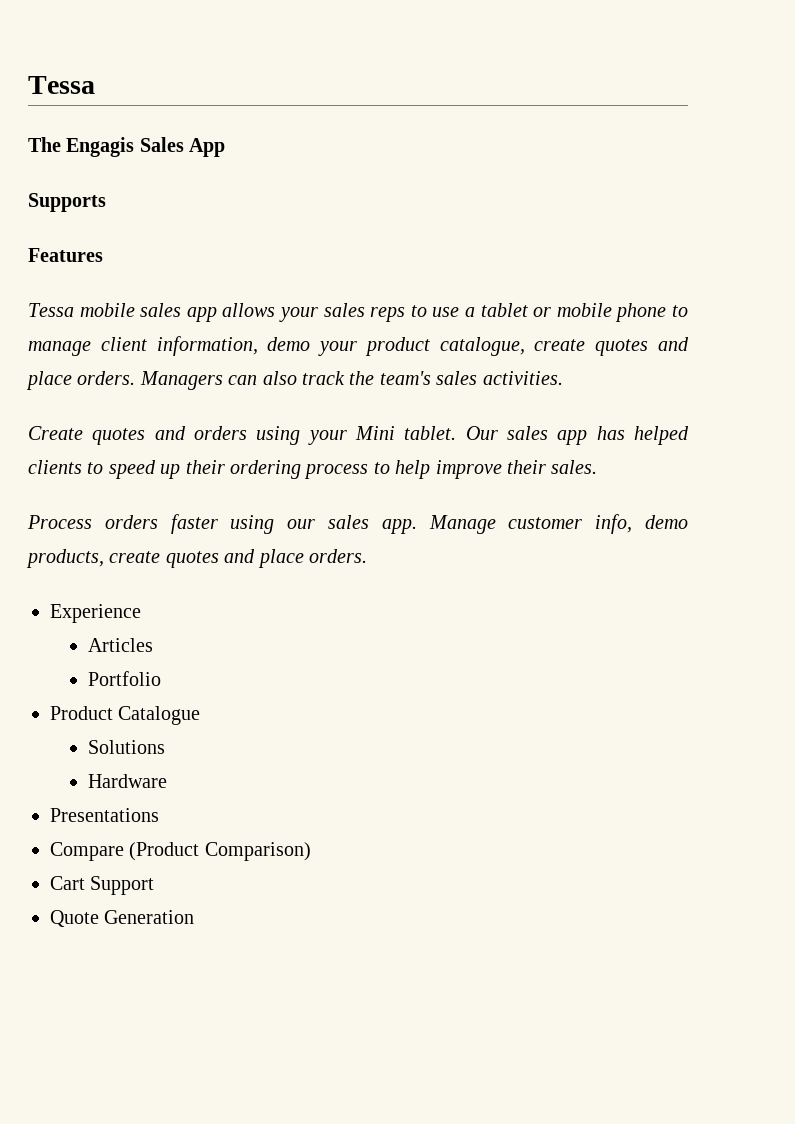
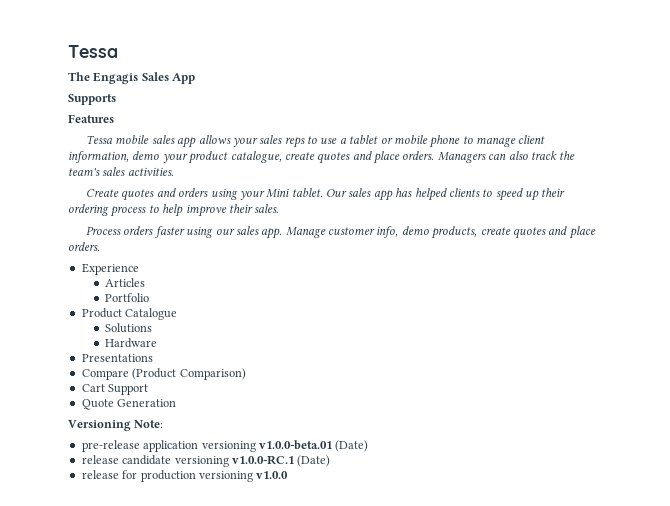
(195, 917) none -> [68,420,164,431] [81,440,369,452] [81,455,331,467] [81,470,289,482] // Versioning Note: // pre-release application versioning v1.0.0-beta.01 (Date) // release candidate versioning v1.0.0-RC.1 (Date) // release for production versioning v1.0.0

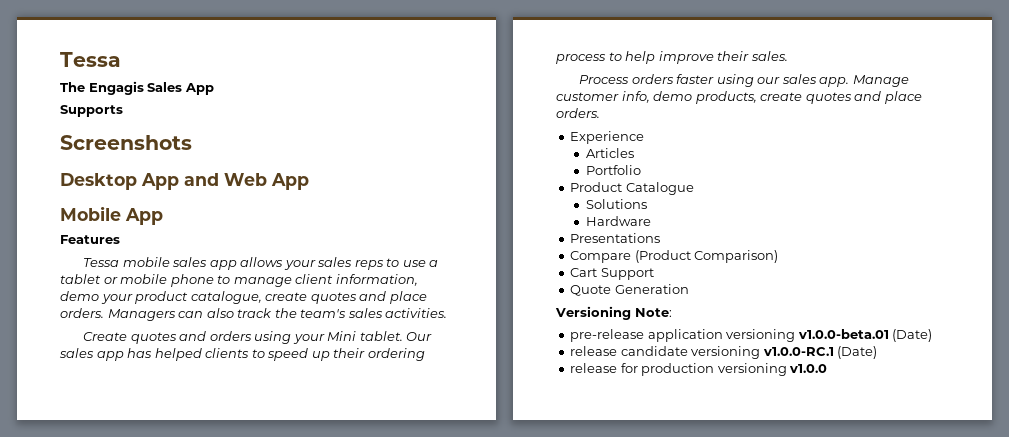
(116, 99) none -> [60,135,192,150] [60,173,309,190] [60,206,163,225] // Screenshots // Desktop App and Web App // Mobile App

